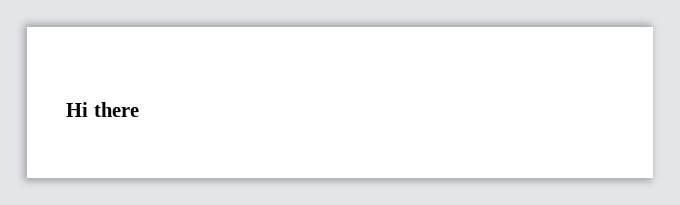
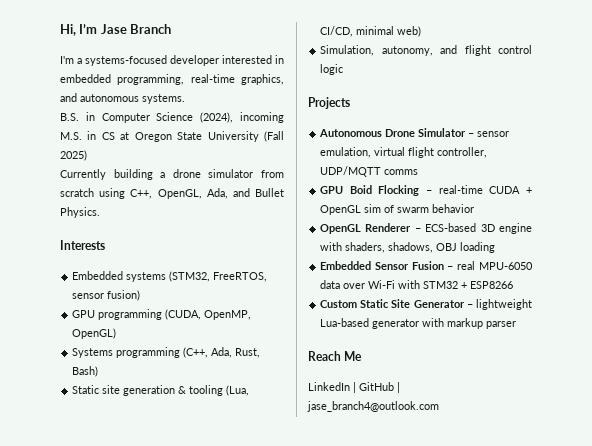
[66,102,139,117] Hi there -> [60,24,172,36] [60,55,284,66] [60,74,284,85] [60,93,185,104] [60,112,284,123] [60,131,284,142] [60,150,87,161] [60,169,284,180] [60,188,284,199] [60,207,100,218] [60,240,105,250] [72,271,268,282] [72,290,141,301] [72,309,252,320] [72,328,117,339] [72,347,261,358] [72,366,99,377] [72,385,250,396] [320,26,422,37] [320,45,532,56] [320,64,344,75] [308,97,350,109] [319,128,510,137] [320,147,488,158] [320,166,419,177] [320,185,532,196] [320,204,475,215] [320,223,532,234] [320,242,496,253] [320,261,533,270] [320,280,514,289] [320,299,532,310] [320,318,517,329] [308,351,363,361] [308,382,400,393] [307,401,439,412] Hi, I’m Jase Branch // I'm a systems-focused developer interested in embedded programming, real-time graphics, and autonomous systems. // B.S. in Computer Science (2024), incoming M.S. in CS at Oregon State University (Fall 2025) // Currently building a drone simulator from scratch using C++, OpenGL, Ada, and Bullet Physics. // Interests // Embedded systems (STM32, FreeRTOS, sensor fusion) // GPU programming (CUDA, OpenMP, OpenGL) // Systems programming (C++, Ada, Rust, Bash) // Static site generation & tooling (Lua, CI/CD, minimal web) // Simulation, autonomy, and flight control logic // Projects // Autonomous Drone Simulator – sensor emulation, virtual flight controller, UDP/MQTT comms // GPU Boid Flocking – real-time CUDA + OpenGL sim of swarm behavior // OpenGL Renderer – ECS-based 3D engine with shaders, shadows, OBJ loading // Embedded Sensor Fusion – real MPU-6050 data over Wi-Fi with STM32 + ESP8266 // Custom Static Site Generator – lightweight Lua-based generator with markup parser // Reach Me // LinkedIn | GitHub | jase_branch4@outlook.com

